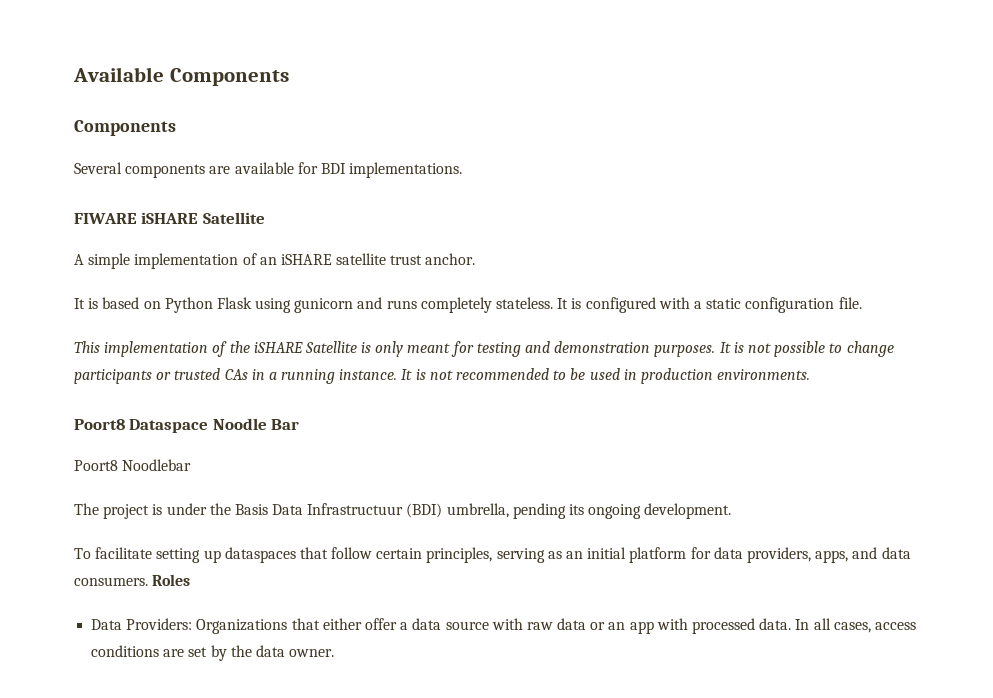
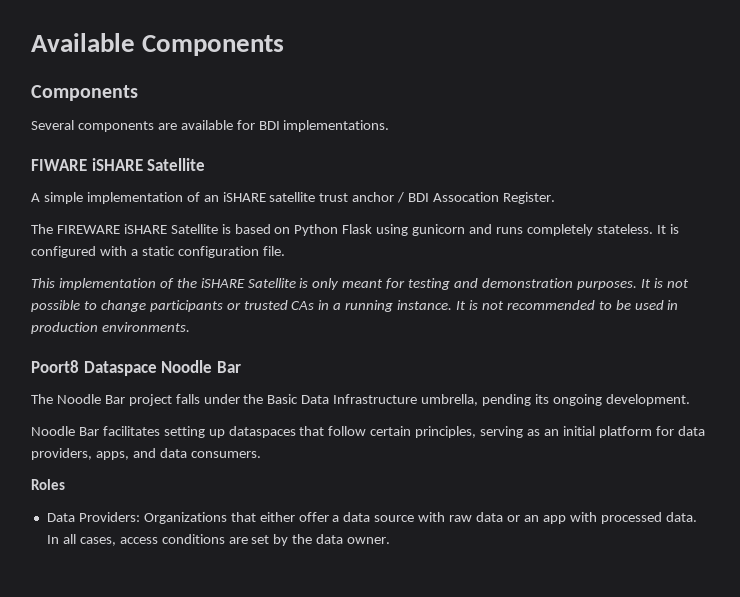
[425,253,476,265] [74,298,85,309] anchor. // It -> [352,192,555,204] [31,224,218,234] anchor / BDI Assocation Register. // The FIREWARE iSHARE Satellite
[74,459,192,471] [74,503,443,519] // Poort8 Noodlebar // The project is under the Basis Data Infrastructuur (BDI) -> [31,394,418,406] // The Noodle Bar project falls under the Basic Data Infrastructure
[74,547,153,559] To facilitate -> [31,426,160,436] Noodle Bar facilitates
(148, 581) none -> (261, 454) //

